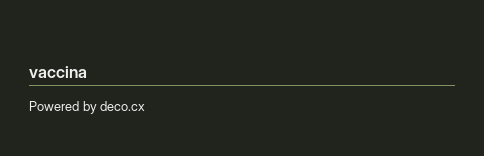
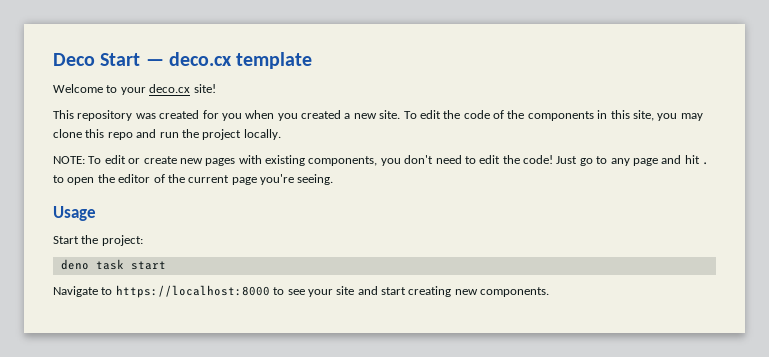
[29,66,87,78] [29,101,146,114] vaccina // Powered by deco.cx -> [53,52,313,69] [53,84,216,95] [53,110,703,121] [53,129,281,140] [53,155,709,166] [53,174,334,185] [53,206,96,221] [53,235,143,246] [60,259,166,270] [53,285,550,298] Deco Start — deco.cx template // Welcome to your deco.cx site! // This repository was created for you when you created a new site. To edit the code of the components in this site, you may clone this repo and run the project locally. // NOTE: To edit or create new pages with existing components, you don't need to edit the code! Just go to any page and hit . to open the editor of the current page you're seeing. // Usage // Start the project: // deno task start // Navigate to https://localhost:8000 to see your site and start creating new components.

